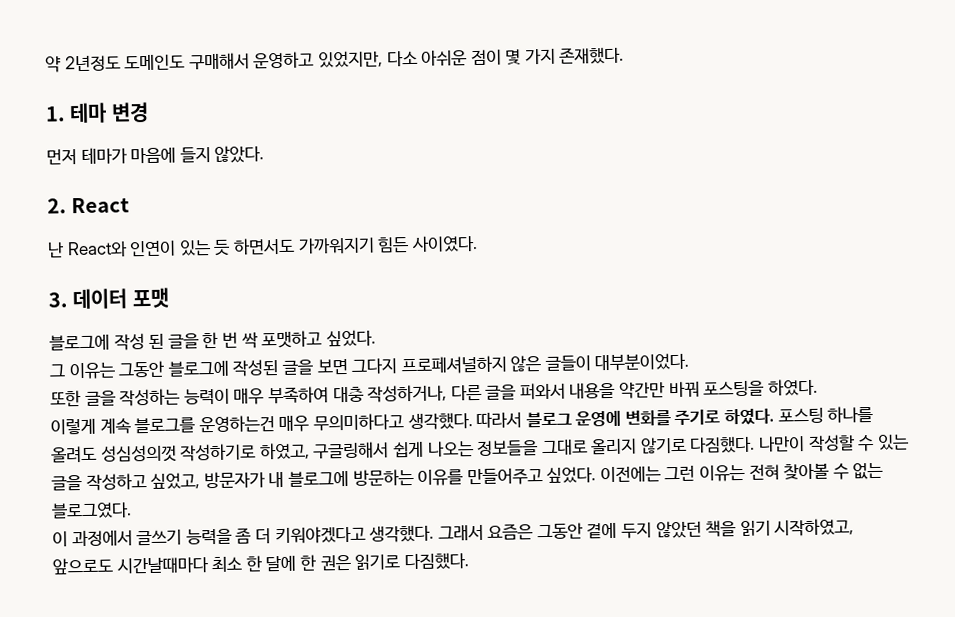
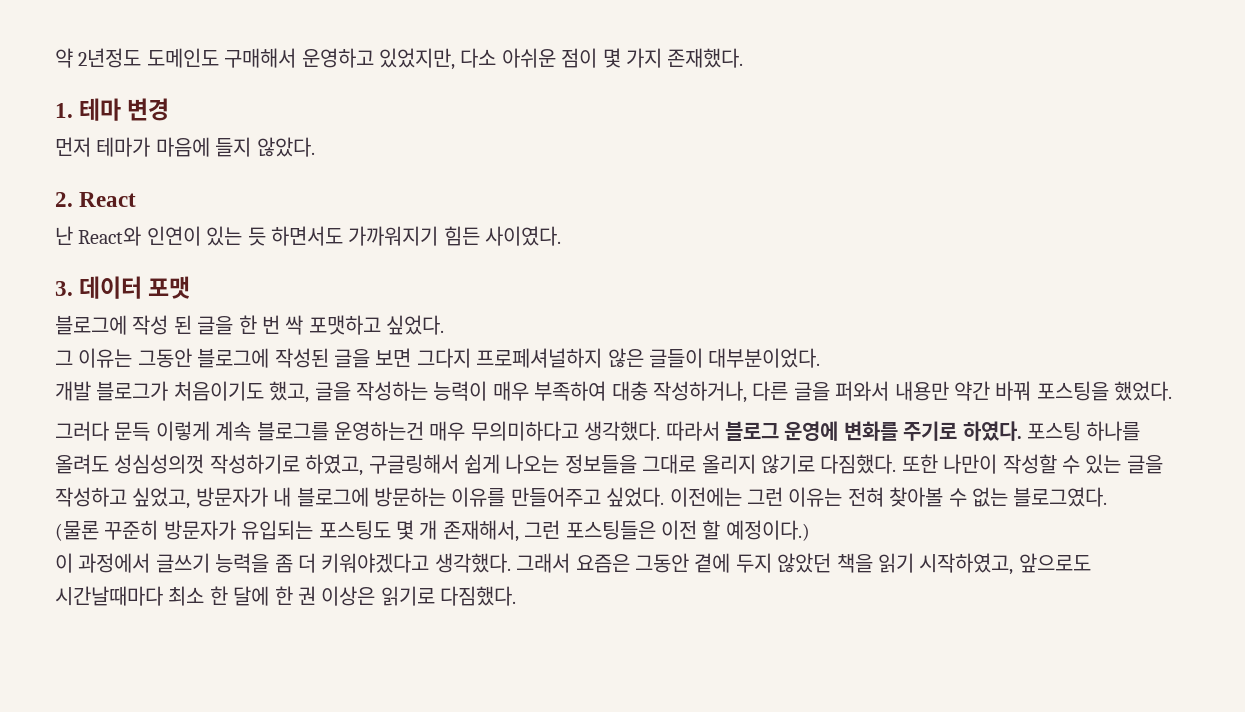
[50,390,81,407] 또한 -> [55,381,310,403] 개발 블로그가 처음이기도 했고,
[569,378,818,399] 내용을 약간만 바꿔 포스팅을 하였다. // -> [894,381,1173,401] [55,421,151,441] 내용만 약간 바꿔 포스팅을 했었다. // 그러다 문득
(756, 444) none -> [901,454,938,473] 또한
(132, 510) none -> [55,520,810,542] // (물론 꾸준히 방문자가 유입되는 포스팅도 몇 개 존재해서, 그런 포스팅들은 이전 할 예정이다.)
[319,554,351,571] 권은 -> [298,586,376,606] 권 이상은

